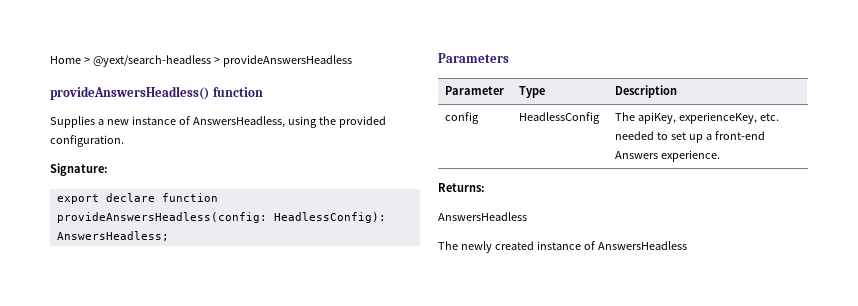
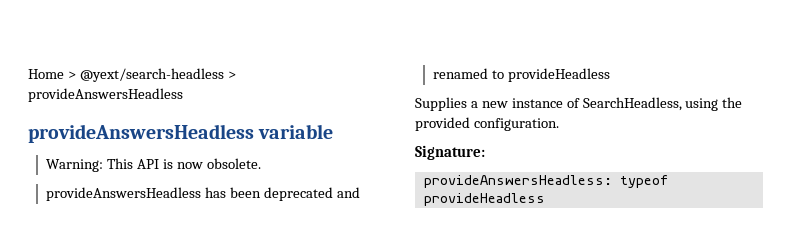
[50,86,263,100] provideAnswersHeadless() function -> [28,124,334,143] [46,158,261,172] [46,187,360,201] [433,68,611,82] provideAnswersHeadless variable // Warning: This API is now obsolete. // provideAnswersHeadless has been deprecated and renamed to provideHeadless
[192,116,285,128] AnswersHeadless, -> [582,97,682,111] SearchHeadless,
[56,193,218,204] [56,212,386,223] [56,231,169,241] [438,53,509,63] [445,86,505,95] [519,86,546,98] [615,85,678,98] [445,112,480,124] [519,112,601,124] [615,112,780,124] [615,131,766,143] [615,150,721,162] [438,183,485,192] [438,212,527,221] [438,241,687,253] export declare function provideAnswersHeadless(config: HeadlessConfig): AnswersHeadless; // Parameters // Parameter | Type | Description // config | HeadlessConfig | The apiKey, experienceKey, etc. needed to set up a front-end Answers experience. // Returns: // AnswersHeadless // The newly created instance of AnswersHeadless -> [423,175,668,188] [423,193,545,206] provideAnswersHeadless: typeof provideHeadless

